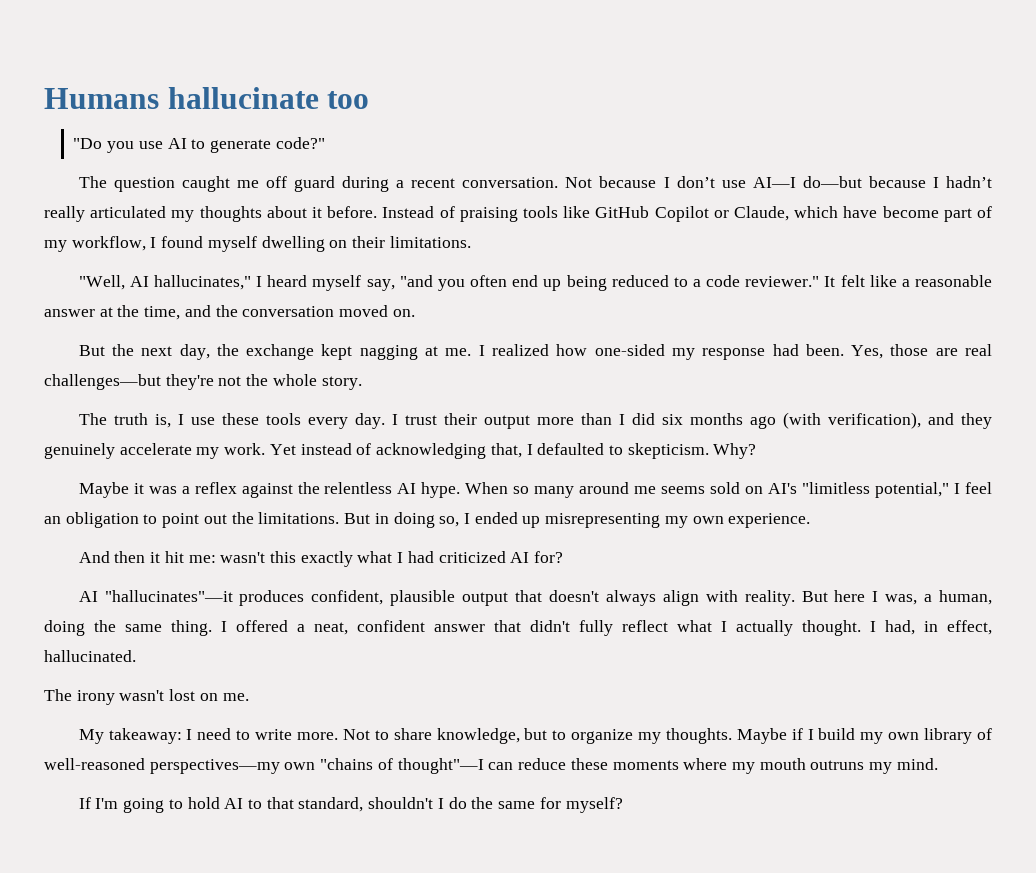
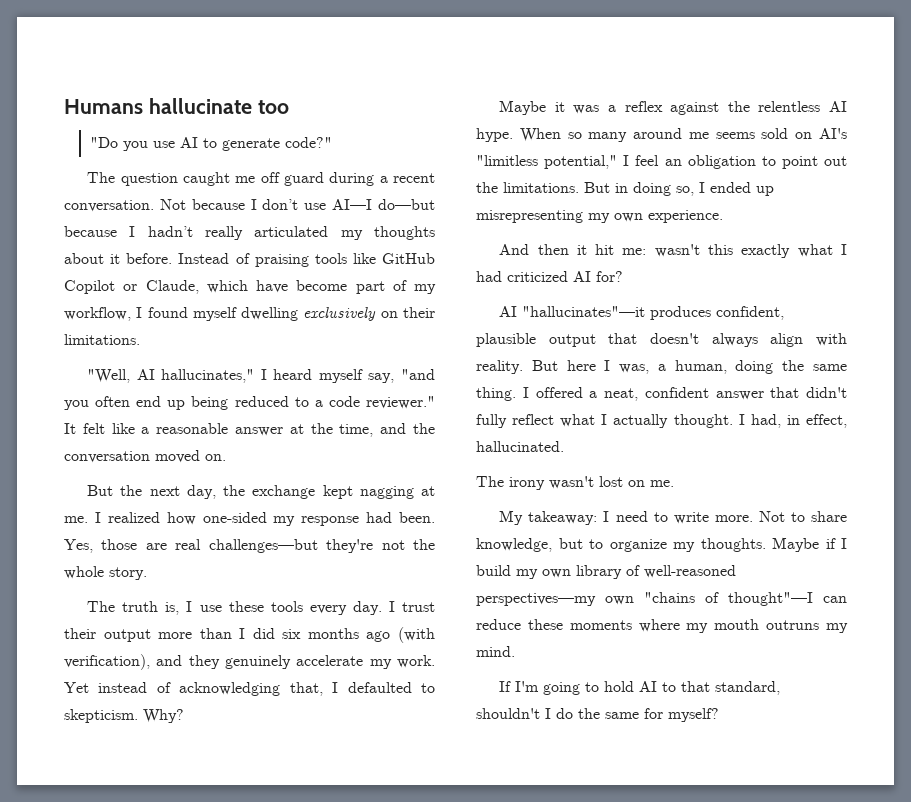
(325, 244) none -> [303,307,377,321] exclusively

